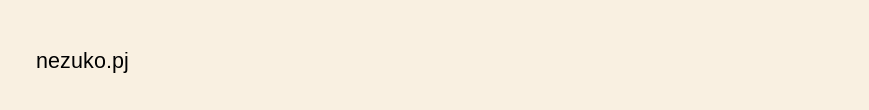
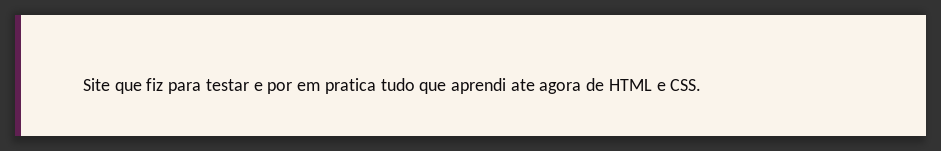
[36,52,129,73] nezuko.pj -> [83,78,702,94] Site que fiz para testar e por em pratica tudo que aprendi ate agora de HTML e CSS.

